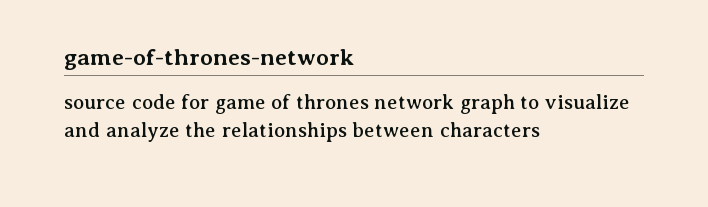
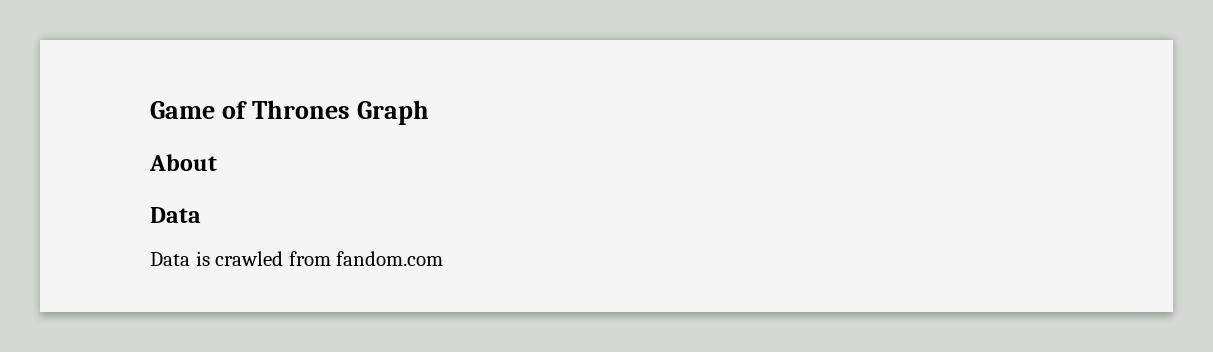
[64,49,354,70] [64,94,630,114] [64,122,540,142] game-of-thrones-network // source code for game of thrones network graph to visualize and analyze the relationships between characters -> [150,100,430,125] [149,154,217,171] [150,207,201,223] [150,251,444,266] Game of Thrones Graph // About // Data // Data is crawled from fandom.com

